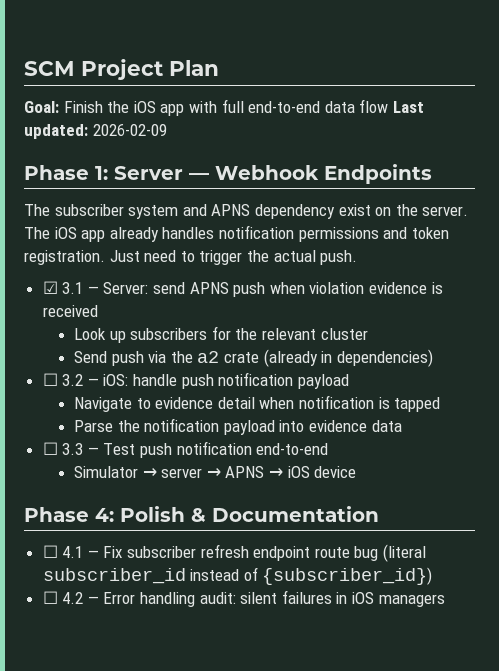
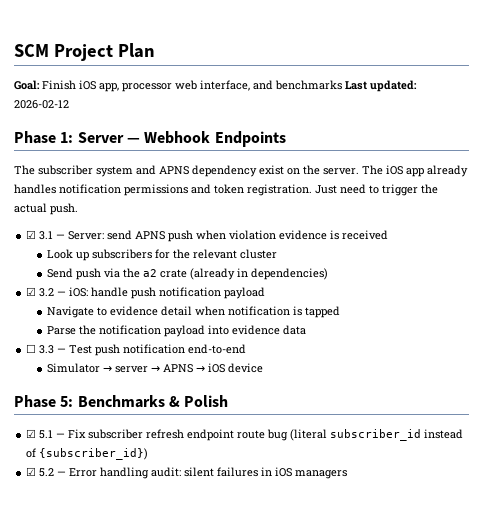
[107,99,389,116] the iOS app with full end-to-end data flow -> [79,80,342,92] iOS app, processor web interface, and benchmarks
[92,124,167,136] 2026-02-09 -> [14,100,69,109] 2026-02-12
[42,373,58,386] ☐ -> [26,287,37,296] ☑
[95,506,379,522] [42,545,84,558] 4: Polish & Documentation // ☐ 4.1 -> [60,395,229,408] [26,429,54,439] 5: Benchmarks & Polish // ☑ 5.1
[42,591,84,604] ☐ 4.2 -> [26,467,55,477] ☑ 5.2

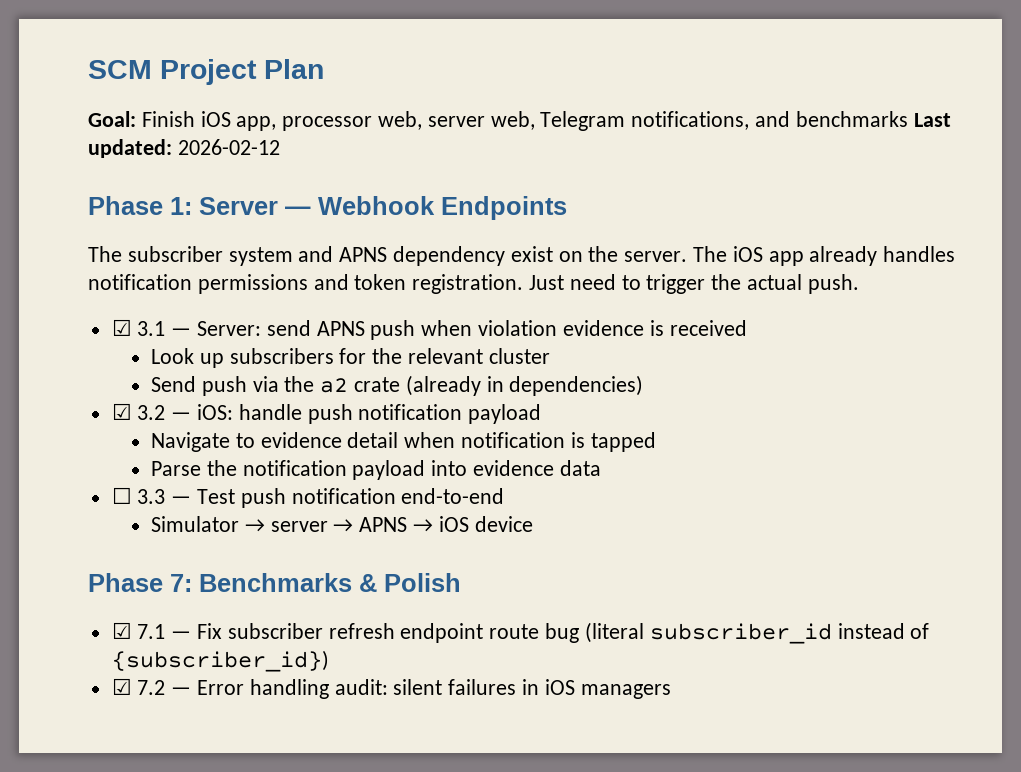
[175,80,250,91] web interface, -> [378,111,750,131] web, server web, Telegram notifications,
[60,396,74,407] 5: -> [170,574,192,592] 7:
[39,430,54,439] 5.1 -> [137,624,166,639] 7.1
[39,468,55,477] 5.2 -> [137,680,166,695] 7.2

